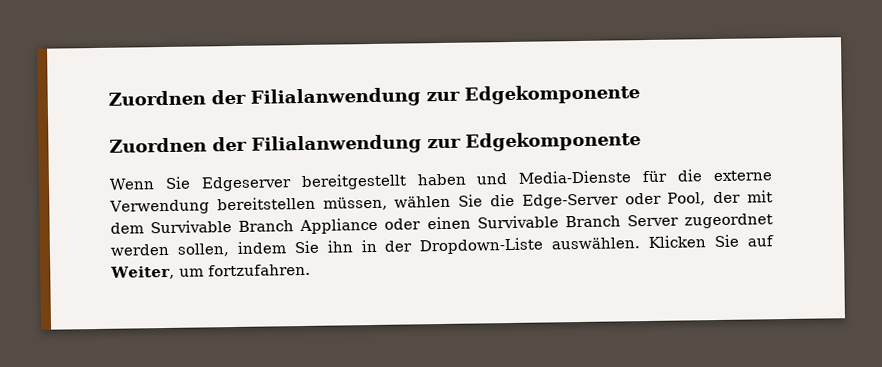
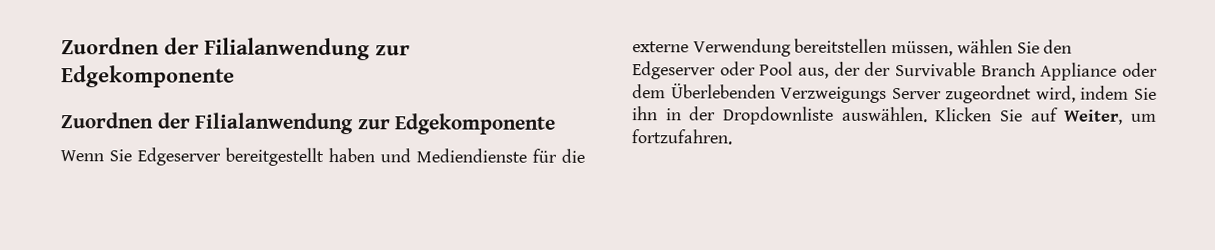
[518,170,633,184] Media-Dienste -> [416,148,527,163] Mediendienste
[489,190,774,209] [110,213,773,235] [110,243,230,257] die Edge-Server oder Pool, der mit dem Survivable Branch Appliance oder einen Survivable Branch Server zugeordnet werden sollen, -> [1043,39,1073,54] [632,61,1158,81] [632,83,1076,104] den Edgeserver oder Pool aus, der der Survivable Branch Appliance oder dem Überlebenden Verzweigungs Server zugeordnet wird,
[419,237,545,255] Dropdown-Liste -> [723,106,834,125] Dropdownliste

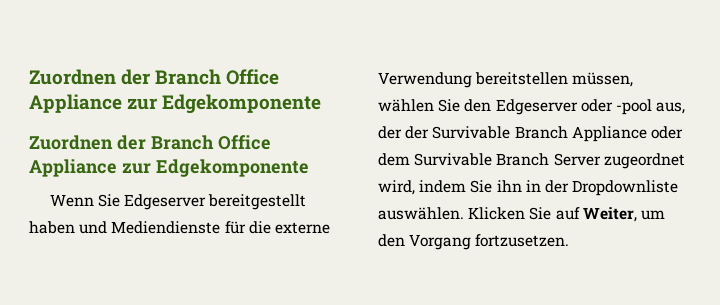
[61,37,370,61] Zuordnen der Filialanwendung -> [29,69,280,85] [29,94,122,113] Zuordnen der Branch Office Appliance
[194,112,355,135] Filialanwendung -> [150,135,271,150] [29,159,117,177] Branch Office Appliance
[759,61,794,76] Pool -> [615,99,652,115] -pool
[670,83,888,103] Überlebenden Verzweigungs -> [414,153,550,166] Survivable Branch
[631,129,732,145] fortzufahren. -> [378,234,570,250] den Vorgang fortzusetzen.

